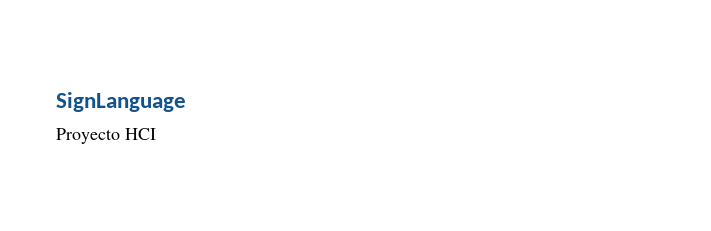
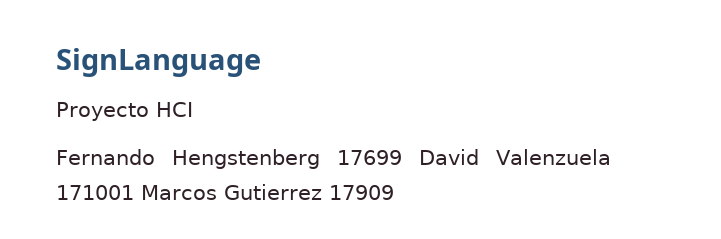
(156, 134) none -> [56,149,612,169] [56,184,394,200] // Fernando Hengstenberg 17699 David Valenzuela 171001 Marcos Gutierrez 17909

